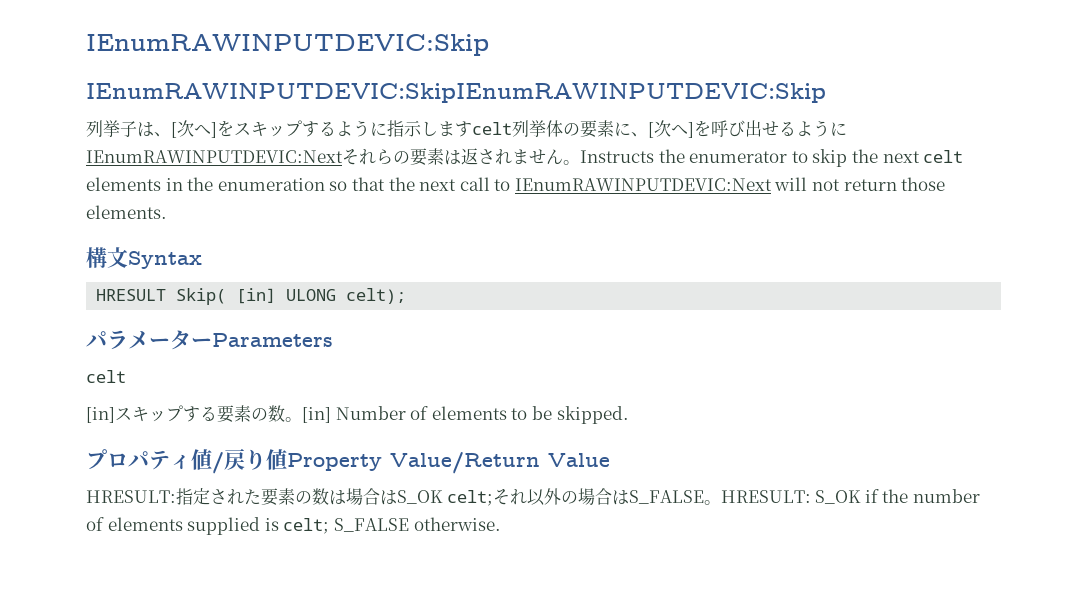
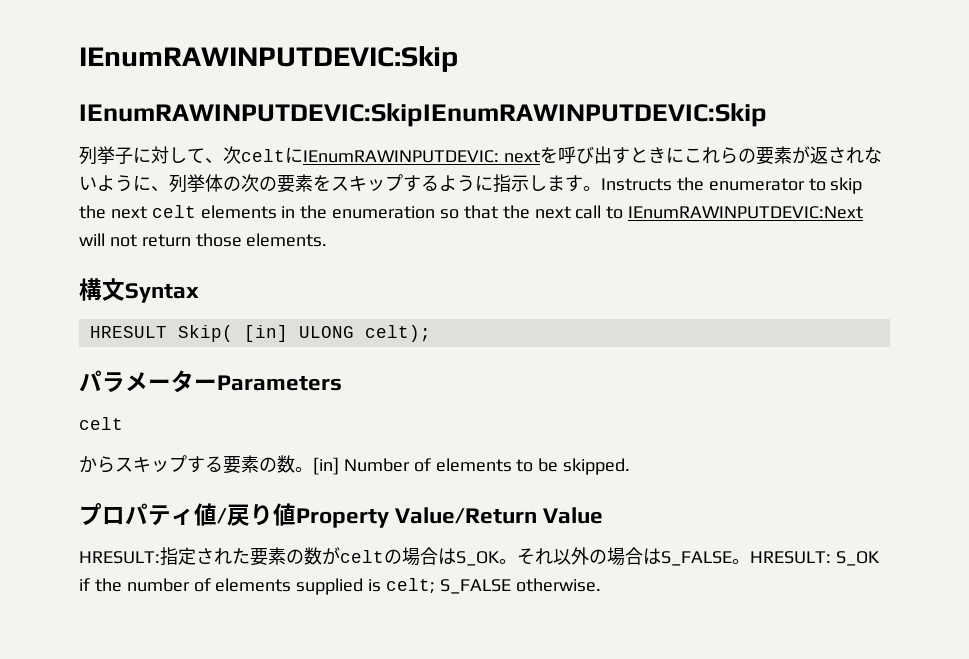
[137,120,217,138] は、[次へ] -> [133,146,882,165] [79,174,313,193] に対して、次celtにIEnumRAWINPUTDEVIC: nextを呼び出すときにこれらの要素が返されないように、列挙体の次の要素
[472,120,847,138] [86,148,563,166] celt列挙体の要素に、[次へ]を呼び出せるようにIEnumRAWINPUTDEVIC:Nextそれらの要素は返されません -> (583, 183) none
[86,407,115,423] [in] -> [79,456,115,473] から
[329,490,346,505] は -> [322,547,402,565] がceltの
[446,490,493,506] celt; -> [499,559,517,564] 。

